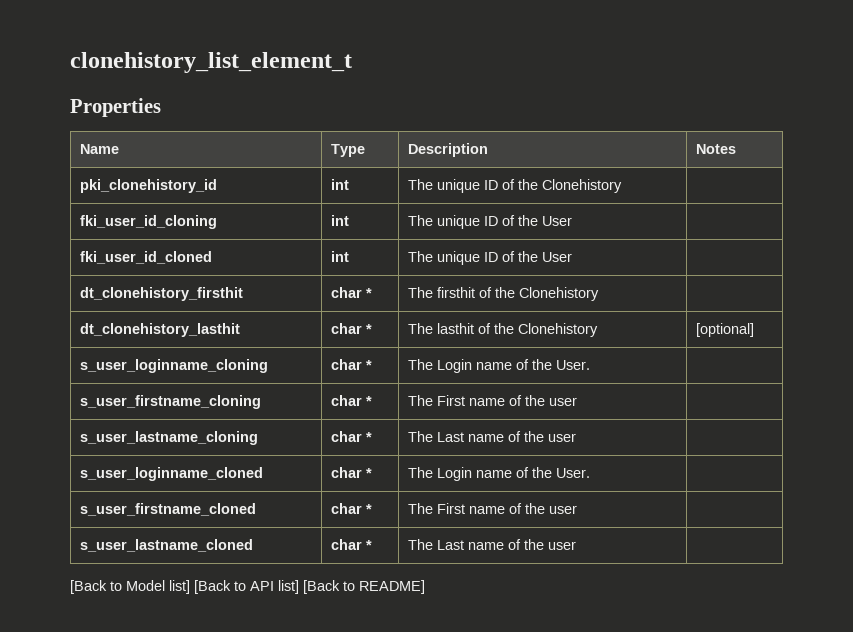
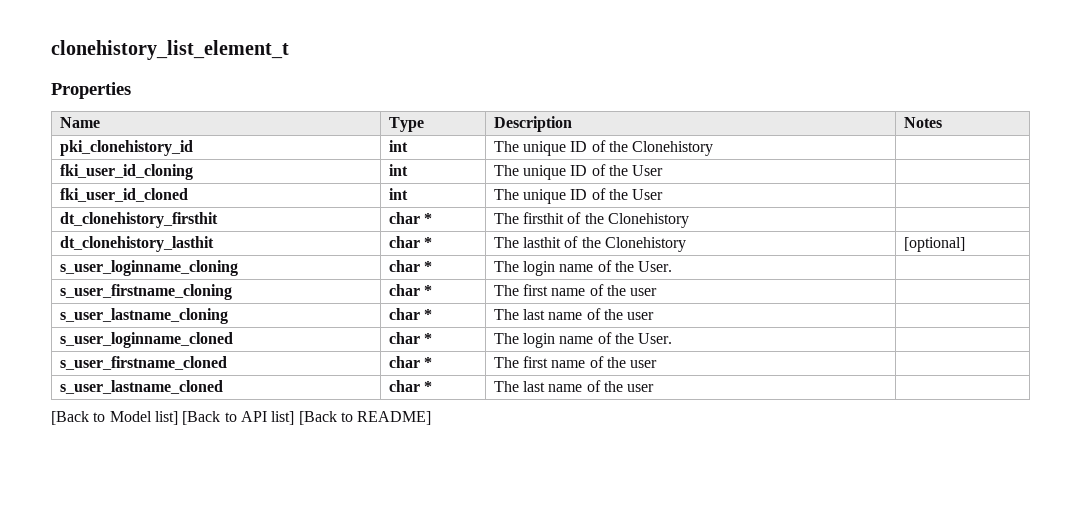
[437,359,473,373] Login -> [522,261,555,276] login
[437,395,466,406] First -> [522,284,548,296] first
[437,432,465,442] Last -> [522,309,545,320] last
[437,467,473,481] Login -> [522,333,555,348] login
[437,503,466,514] First -> [522,356,548,368] first
[437,540,465,550] Last -> [522,381,545,392] last

